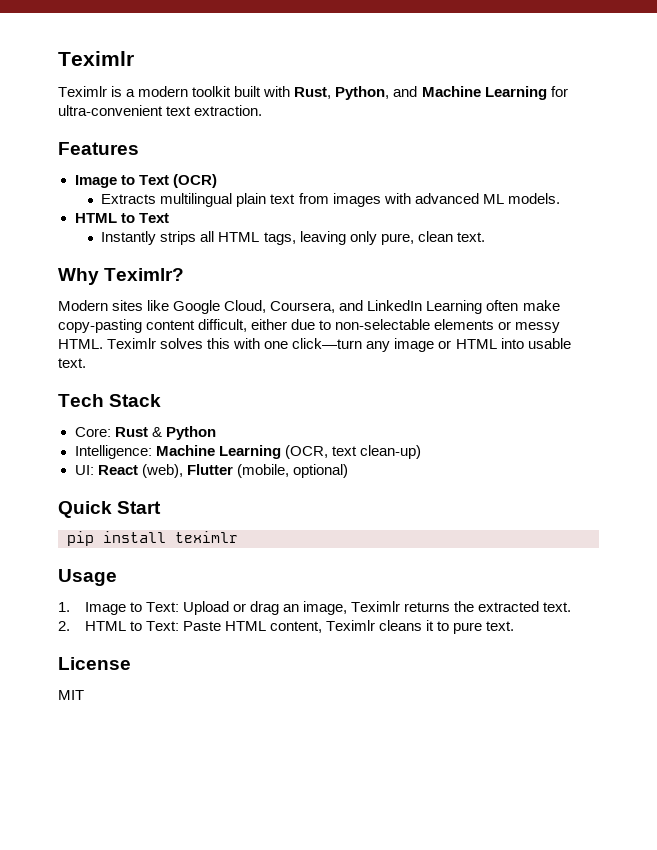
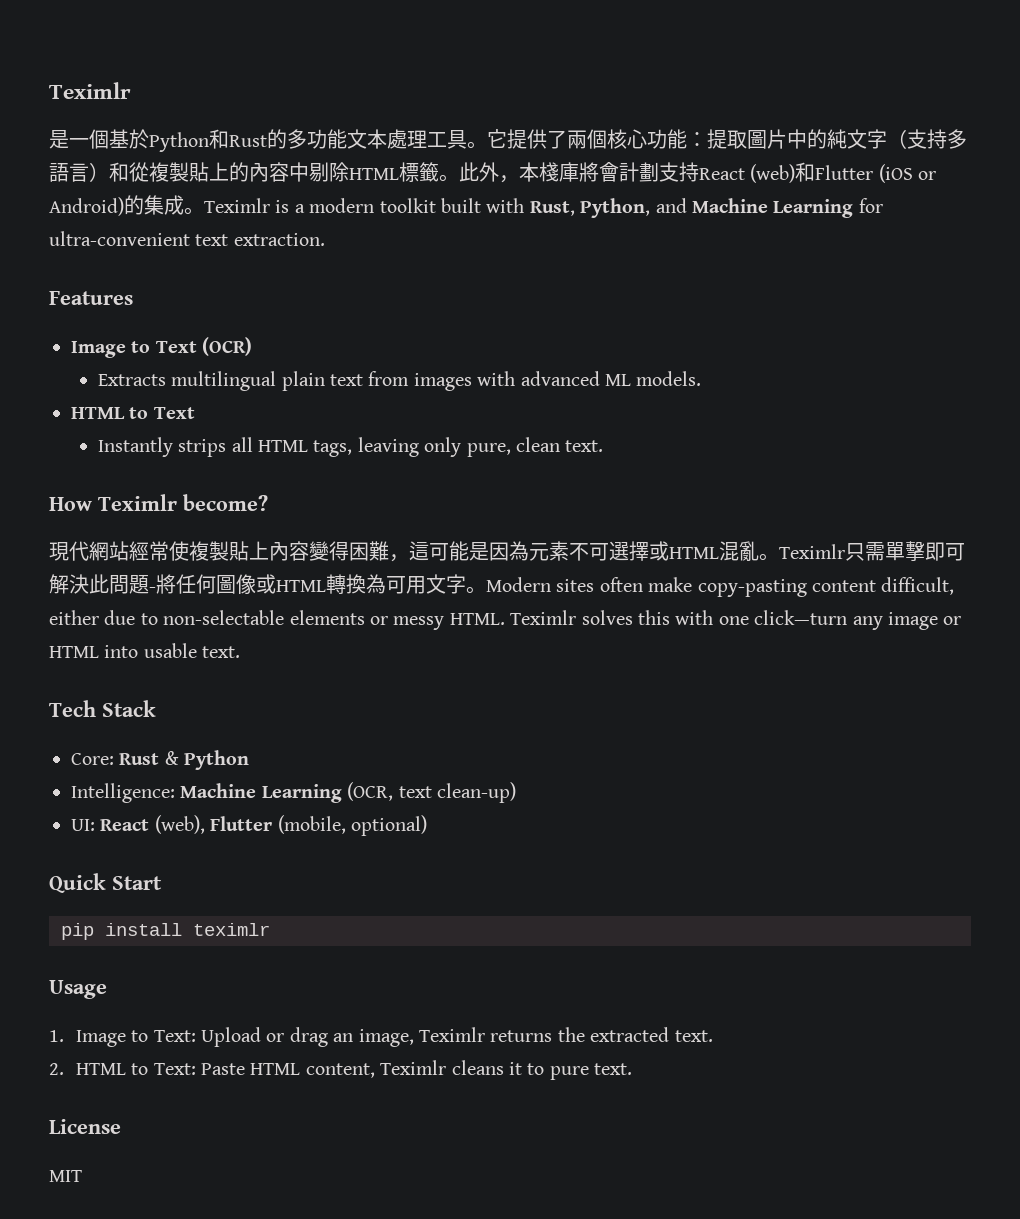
(134, 58) none -> [49,129,967,152] [49,162,937,183] [49,195,204,216] 是一個基於Python和Rust的多功能文本處理工具。它提供了兩個核心功能：提取圖片中的純文字（支持多語言）和從複製貼上的內容中剔除HTML標籤。此外，本棧庫將會計劃支持React (web)和Flutter (iOS or Android)的集成。
[58,268,185,285] [58,300,483,314] Why Teximlr? // Modern sites like Google Cloud, Coursera, and LinkedIn Learning -> [49,494,268,511] [49,541,965,562] [49,574,595,594] How Teximlr become? // 現代網站經常使複製貼上內容變得困難，這可能是因為元素不可選擇或HTML混亂。Teximlr只需單擊即可解決此問題-將任何圖像或HTML轉換為可用文字。Modern sites

